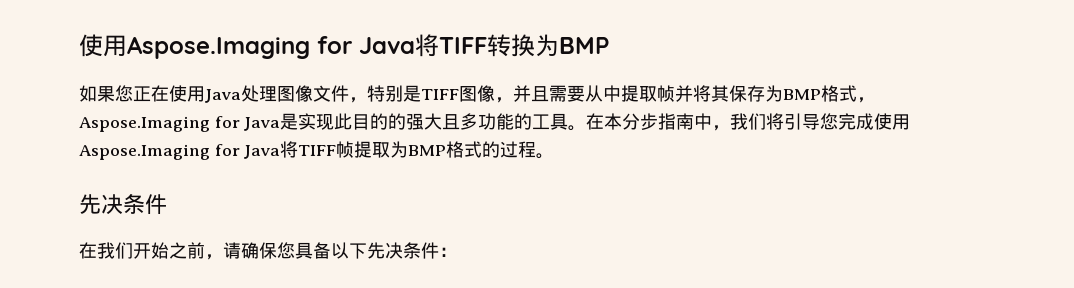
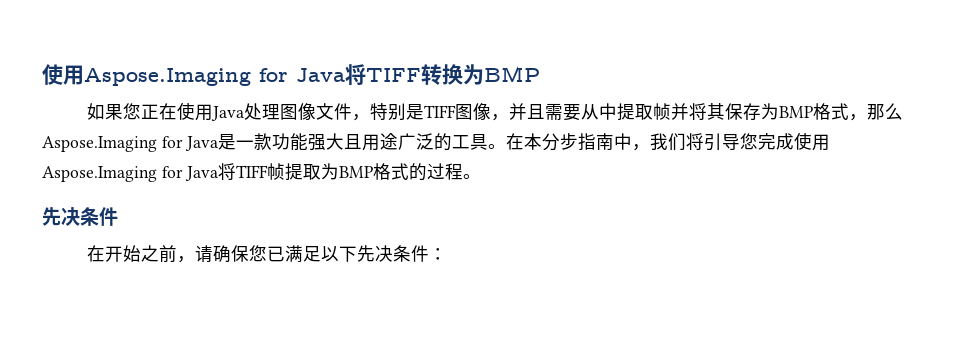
(875, 100) none -> [866,103,903,120] 那么
[298,113,515,130] 实现此目的的强大且多功能 -> [236,133,435,151] 一款功能强大且用途广泛
[97,242,133,259] 我们 -> (105, 253) none
[295,242,331,259] 具备 -> [266,245,321,262] 已满足

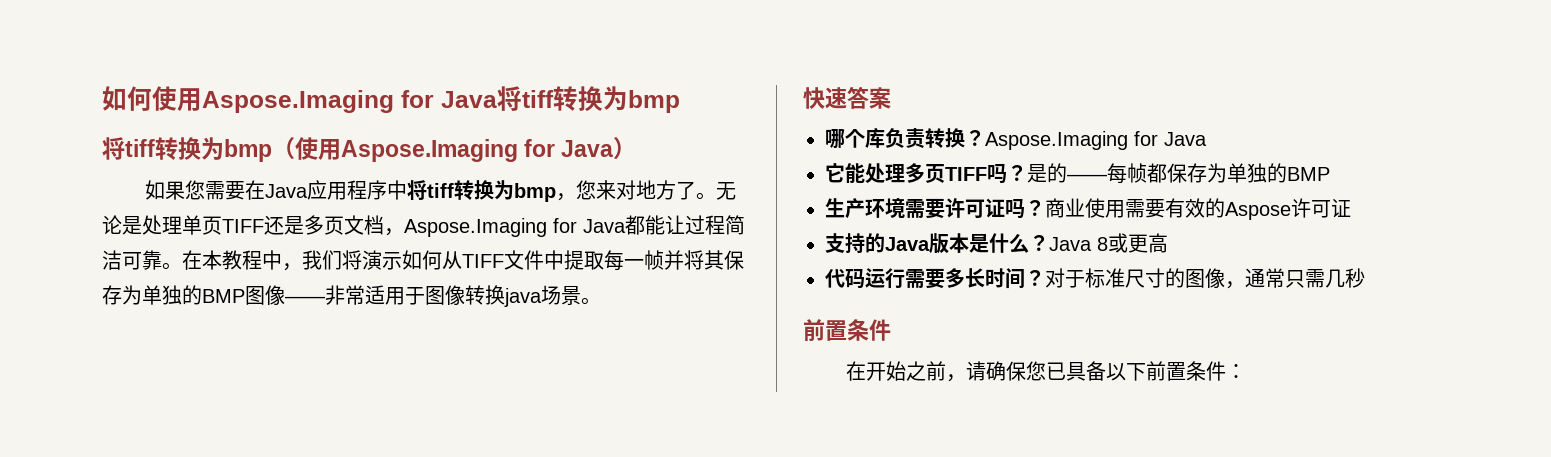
[42,64,540,86] [86,102,903,121] [42,132,831,152] [42,163,482,182] [42,207,80,226] 使用Aspose.Imaging for Java将TIFF转换为BMP // 如果您正在使用Java处理图像文件，特别是TIFF图像，并且需要从中提取帧并将其保存为BMP格式，那么Aspose.Imaging for Java是一款功能强大且用途广泛的工具。在本分步指南中，我们将引导您完成使用Aspose.Imaging for Java将TIFF帧提取为BMP格式的过程。 // 先决 -> [102,86,680,113] [102,137,637,162] [145,180,737,202] [102,215,745,237] [102,250,744,271] [102,285,601,307] [803,86,891,109] [825,128,1207,150] [825,163,1330,184] [825,198,1351,220] [825,233,1168,254] [825,268,1365,289] [803,319,847,341] 如何使用Aspose.Imaging for Java将tiff转换为bmp // 将tiff转换为bmp（使用Aspose.Imaging for Java） // 如果您需要在Java应用程序中将tiff转换为bmp，您来对地方了。无论是处理单页TIFF还是多页文档，Aspose.Imaging for Java都能让过程简洁可靠。在本教程中，我们将演示如何从TIFF文件中提取每一帧并将其保存为单独的BMP图像——非常适用于图像转换java场景。 // 快速答案 // 哪个库负责转换？Aspose.Imaging for Java // 它能处理多页TIFF吗？是的——每帧都保存为单独的BMP // 生产环境需要许可证吗？商业使用需要有效的Aspose许可证 // 支持的Java版本是什么？Java 8或更高 // 代码运行需要多长时间？对于标准尺寸的图像，通常只需几秒 // 前置
[284,245,393,262] 满足以下先决 -> [1066,361,1187,381] 具备以下前置

